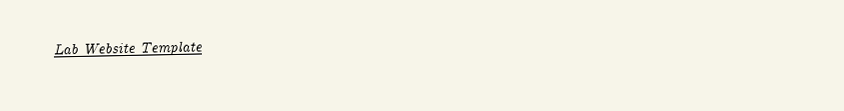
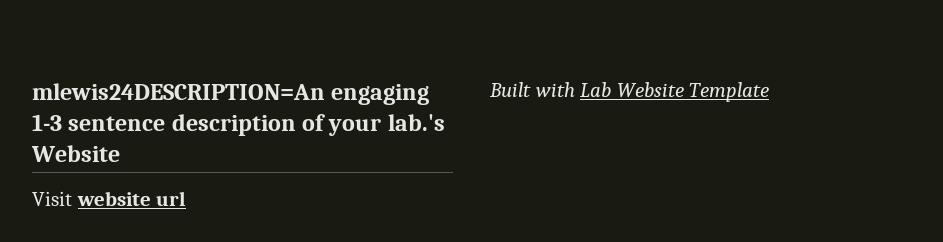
(53, 49) none -> [32,83,430,105] [32,114,445,136] [31,145,120,162] [32,191,187,206] [489,82,575,97] mlewis24DESCRIPTION=An engaging 1-3 sentence description of your lab.'s Website // Visit website url // Built with

